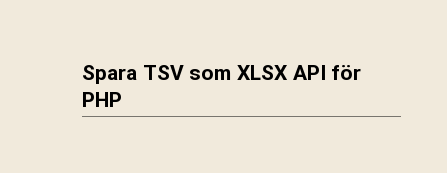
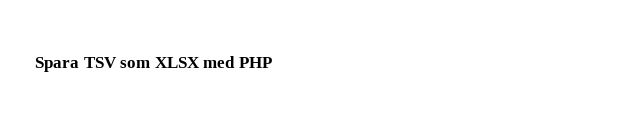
[292,65,362,80] API för -> [203,56,236,68] med

